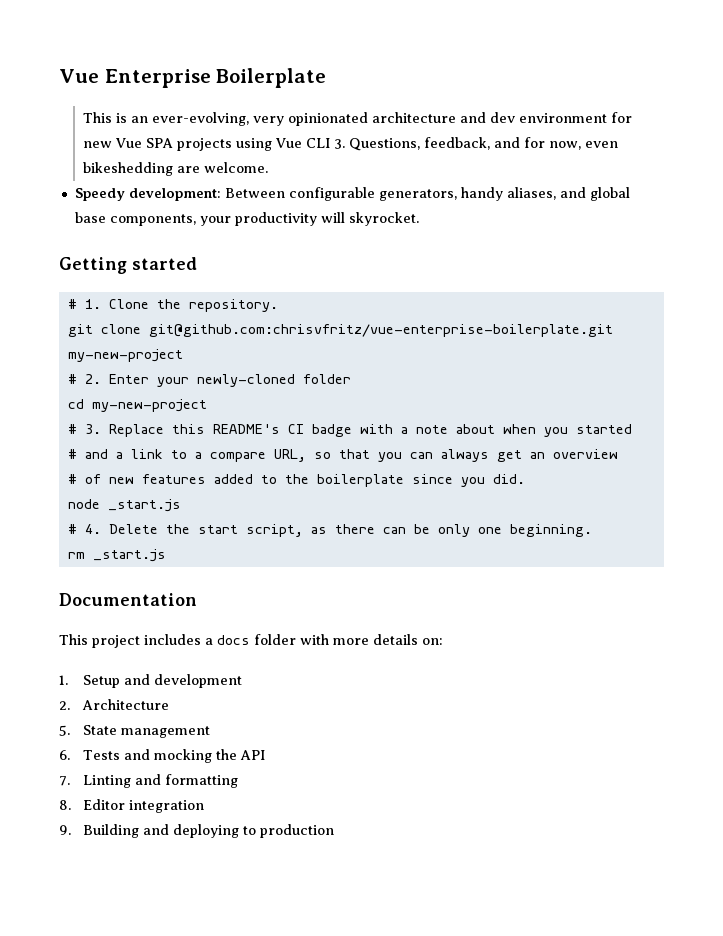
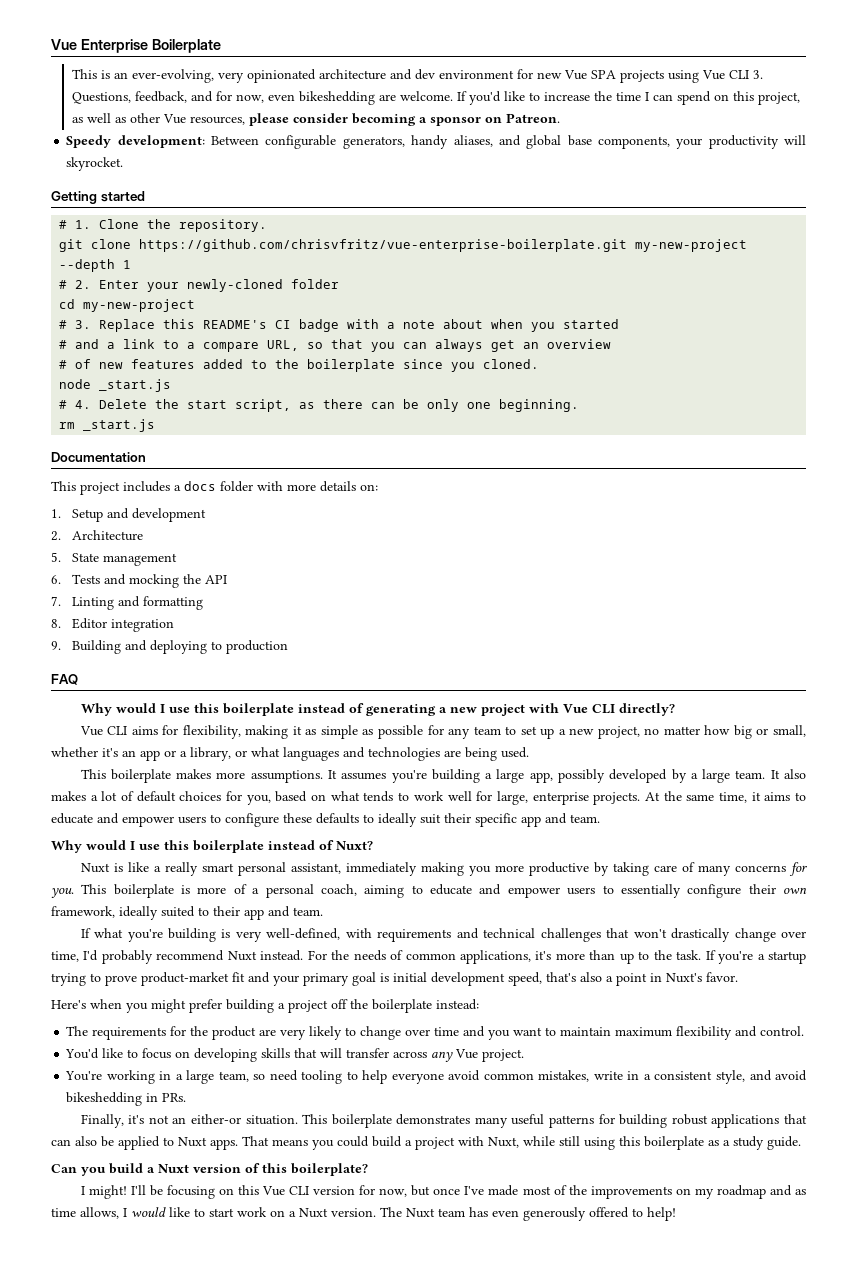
(269, 167) none -> [456,91,800,105] [71,113,560,126] If you'd like to increase the time I can spend on this project, as well as other Vue resources, please consider becoming a sponsor on Patreon.
[148,324,613,337] [67,349,183,362] git@github.com:chrisvfritz/vue-enterprise-boilerplate.git my-new-project -> [139,239,748,252] [59,259,132,272] https://github.com/chrisvfritz/vue-enterprise-boilerplate.git my-new-project --depth 1
[492,474,525,484] did. -> [483,359,540,369] cloned.
(335, 831) none -> [51,674,78,685] [80,703,675,716] [79,725,807,739] [51,747,529,761] [80,769,807,783] [51,791,806,805] [51,813,600,827] [51,840,373,853] [80,862,808,876] [51,884,807,898] [51,906,323,920] [80,928,806,942] [51,950,807,964] [51,972,738,986] [51,999,479,1013] [66,1026,805,1040] [65,1048,525,1062] [65,1070,808,1084] [66,1092,187,1106] [80,1114,807,1128] [51,1136,801,1150] [51,1163,368,1176] [80,1185,807,1199] [51,1207,676,1221] // FAQ // Why would I use this boilerplate instead of generating a new project with Vue CLI directly? // Vue CLI aims for flexibility, making it as simple as possible for any team to set up a new project, no matter how big or small, whether it's an app or a library, or what languages and technologies are being used. // This boilerplate makes more assumptions. It assumes you're building a large app, possibly developed by a large team. It also makes a lot of default choices for you, based on what tends to work well for large, enterprise projects. At the same time, it aims to educate and empower users to configure these defaults to ideally suit their specific app and team. // Why would I use this boilerplate instead of Nuxt? // Nuxt is like a really smart personal assistant, immediately making you more productive by taking care of many concerns for you. This boilerplate is more of a personal coach, aiming to educate and empower users to essentially configure their own framework, ideally suited to their app and team. // If what you're building is very well-defined, with requirements and technical challenges that won't drastically change over time, I'd probably recommend Nuxt instead. For the needs of common applications, it's more than up to the task. If you're a startup trying to prove product-market fit and your primary goal is initial development speed, that's also a point in Nuxt's favor. // Here's when you might prefer building a project off the boilerplate instead: // The requirements for the product are very likely to change over time and you want to maintain maximum flexibility and control. // You'd like to focus on developing skills that will transfer across any Vue project. // You're working in a large team, so need tooling to help everyone avoid common mistakes, write in a consistent style, and avoid bikeshedding in PRs. // Finally, it's not an either-or situation. This boilerplate demonstrates many useful patterns for building robust applications that can also be applied to Nuxt apps. That means you could build a project with Nuxt, while still using this boilerplate as a study guide. // Can you build a Nuxt version of this boilerplate? // I might! I'll be focusing on this Vue CLI version for now, but once I've made most of the improvements on my roadmap and as time allows, I would like to start work on a Nuxt version. The Nuxt team has even generously offered to help!

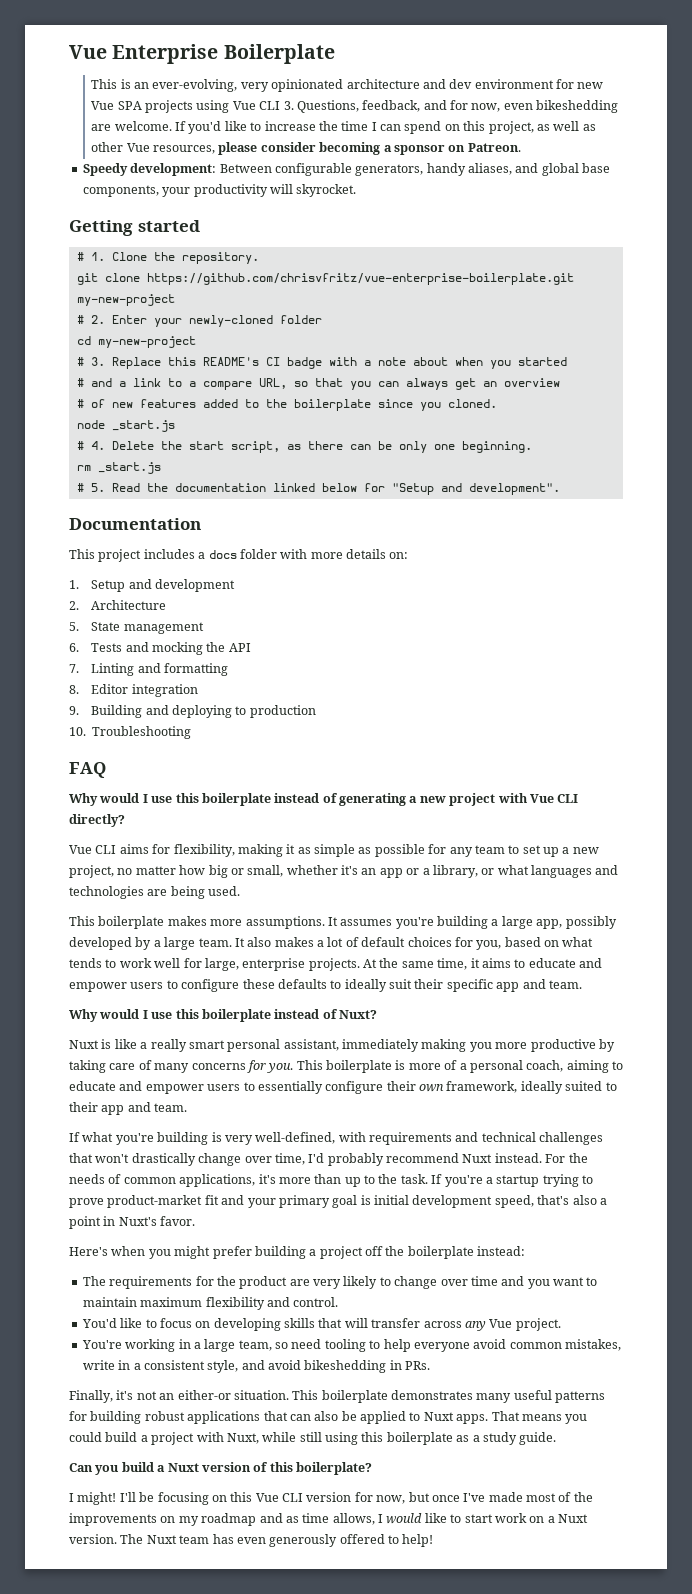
[59,259,132,272] --depth 1 -> (175, 300) none
(156, 425) none -> [76,483,560,495] // # 5. Read the documentation linked below for "Setup and development".
(288, 647) none -> [69,726,192,739] // 10. Troubleshooting

